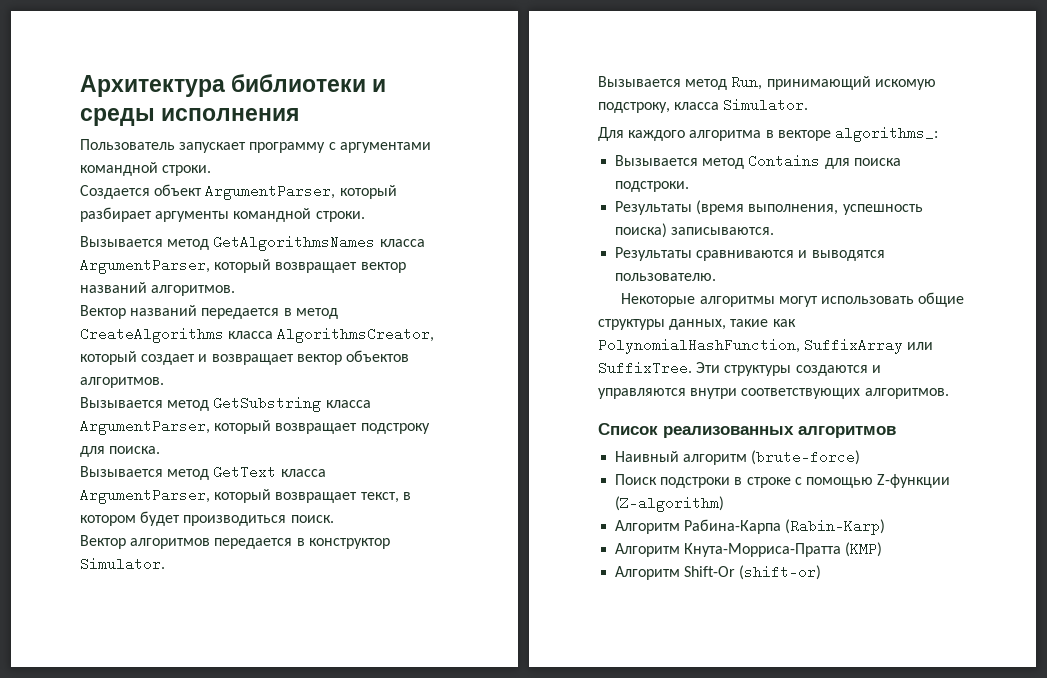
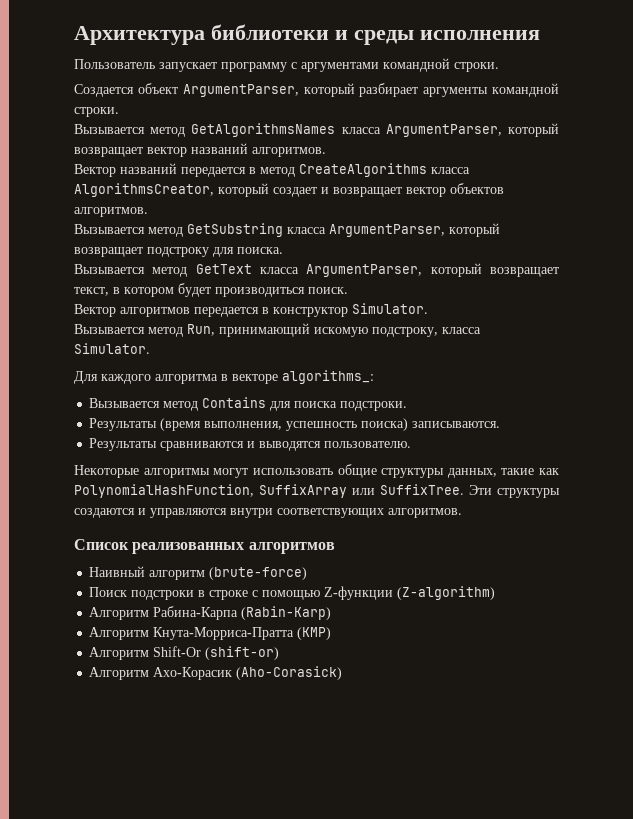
(822, 572) none -> [89,666,343,680] // Алгоритм Ахо-Корасик (Aho-Corasick)

